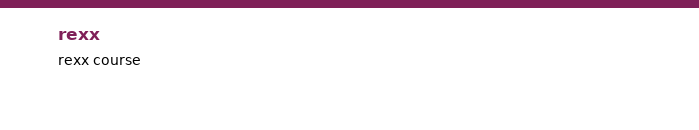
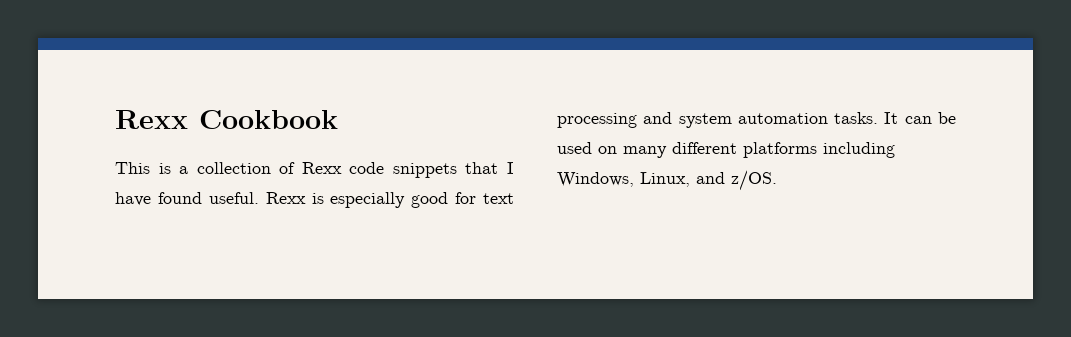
[58,31,100,40] [58,57,141,65] rexx // rexx course -> [115,110,338,129] [115,162,514,178] [115,192,514,208] [557,112,956,128] [557,142,895,158] [557,170,777,191] Rexx Cookbook // This is a collection of Rexx code snippets that I have found useful. Rexx is especially good for text processing and system automation tasks. It can be used on many different platforms including Windows, Linux, and z/OS.

